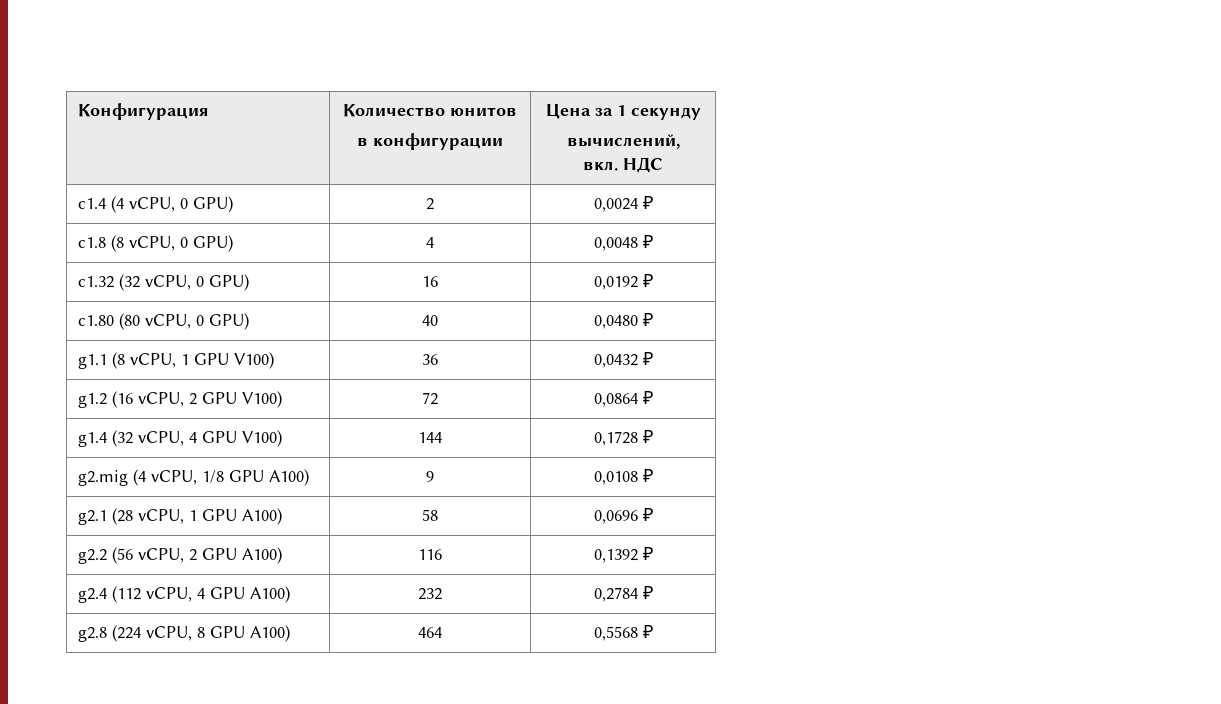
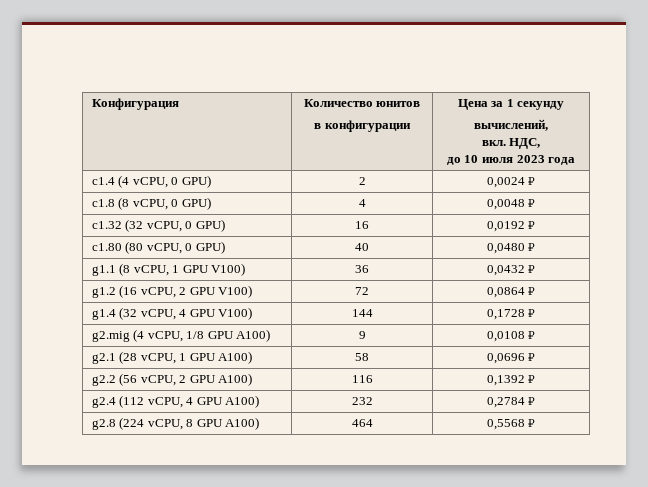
[623,157,663,173] НДС -> [509,138,541,149] [446,155,576,165] НДС, // до 10 июля 2023 года

